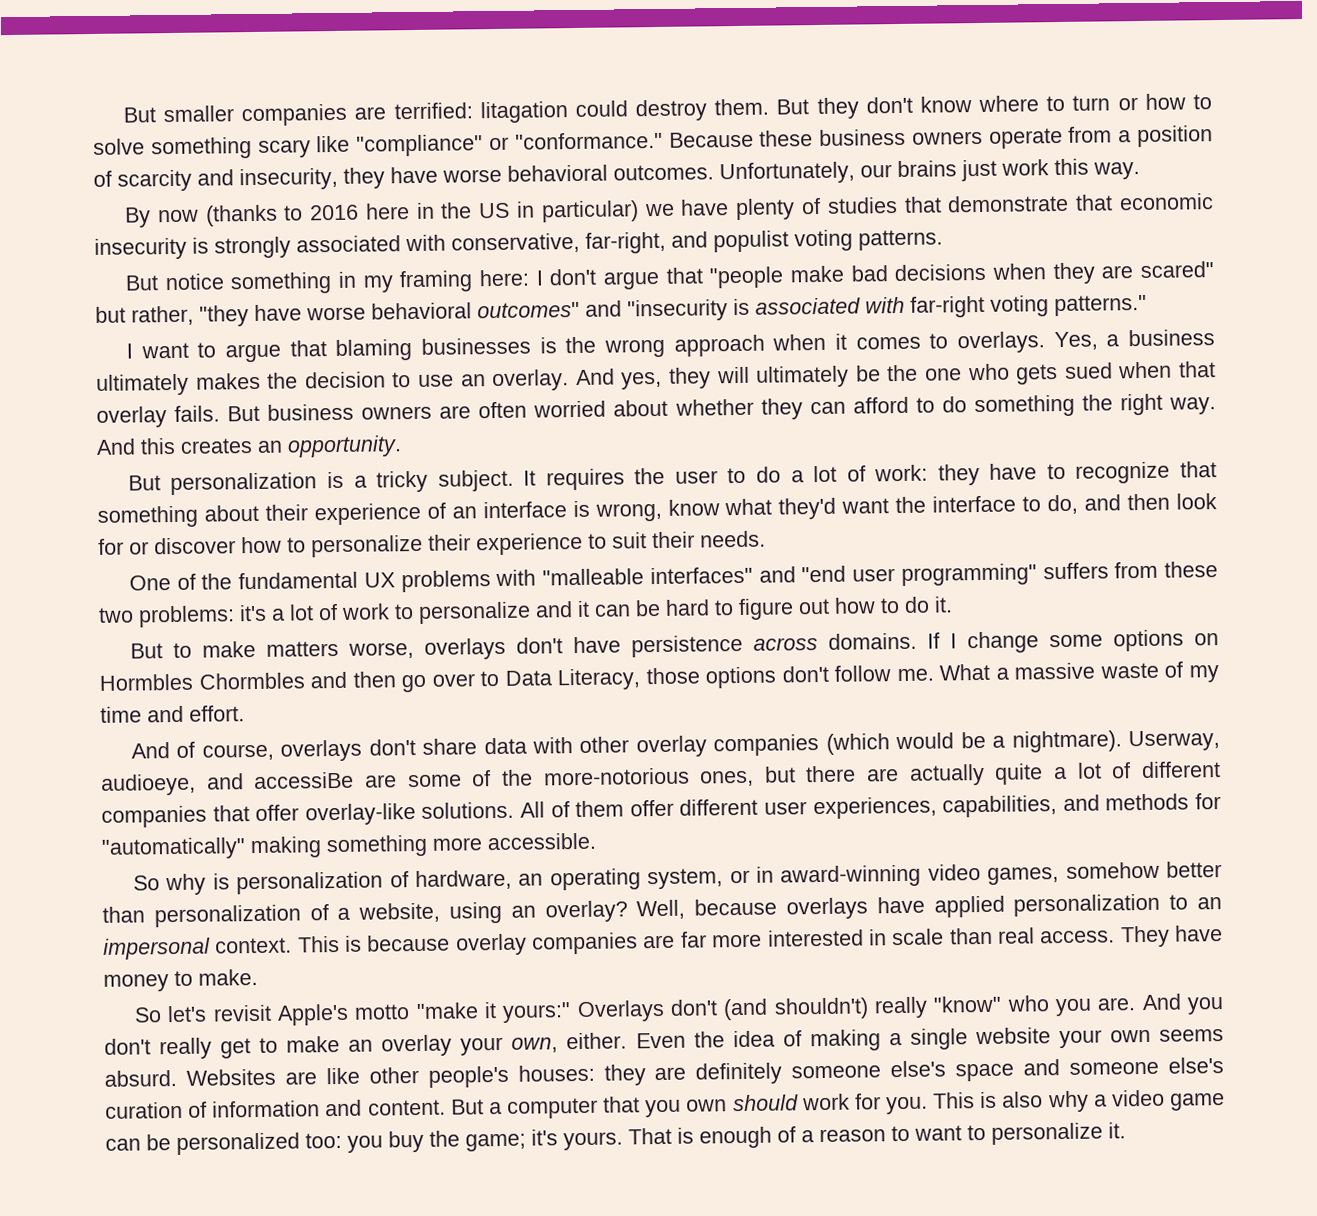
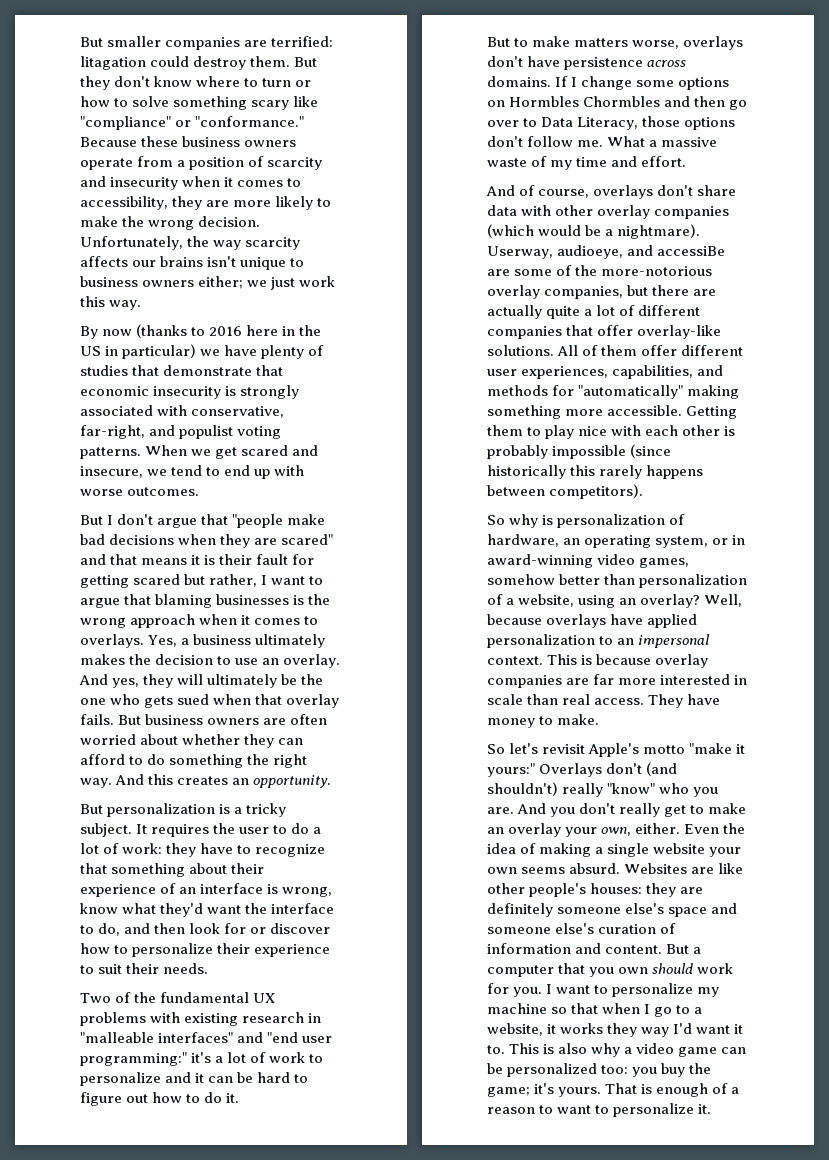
[239,160,957,191] insecurity, they have worse behavioral outcomes. Unfortunately, our brains -> [110,176,302,190] [80,196,332,210] [80,216,261,230] [80,236,301,250] [80,256,305,270] [80,276,268,289] insecurity when it comes to accessibility, they are more likely to make the wrong decision. Unfortunately, the way scarcity affects our brains isn't unique to business owners either; we
[124,269,529,295] // But notice something in my framing here: -> [145,445,319,459] [80,465,305,479] [80,487,200,496] [80,515,103,525] When we get scared and insecure, we tend to end up with worse outcomes. // But
[95,294,1147,327] but rather, "they have worse behavioral outcomes" and "insecurity is associated with far-right voting patterns." // -> [80,554,315,565] [80,574,258,588] and that means it is their fault for getting scared but rather,
[128,575,171,591] One -> [80,993,111,1003] Two
(537, 578) none -> [184,1012,322,1026] existing research in
[900,561,1218,586] [98,605,235,628] programming" suffers from these two problems: -> [80,1052,187,1066] programming:"
[700,770,755,787] ones, -> [487,285,624,299] overlay companies,
(596, 841) none -> [686,406,738,419] [487,425,736,439] [487,444,672,459] [487,465,704,479] [487,484,644,499] Getting them to play nice with each other is probably impossible (since historically this rarely happens between competitors).
(928, 1105) none -> [546,983,720,997] [487,1003,703,1017] [487,1023,744,1037] [487,1045,505,1054] I want to personalize my machine so that when I go to a website, it works they way I'd want it to.

